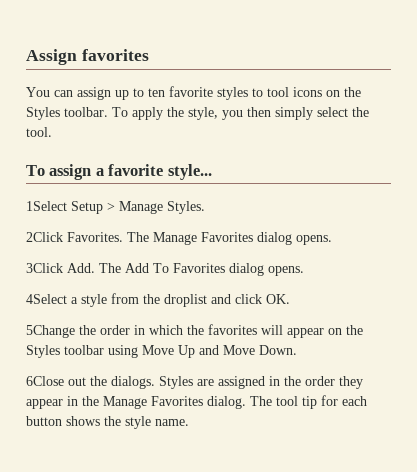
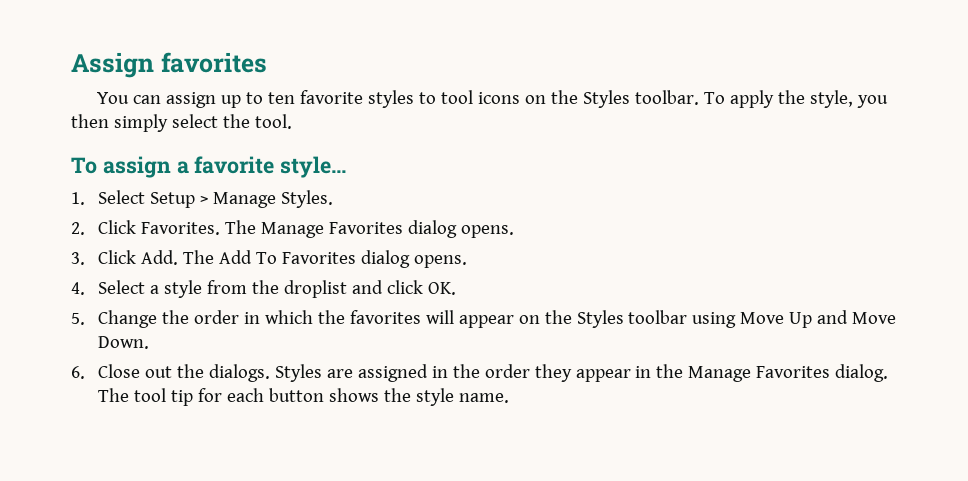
[26,201,67,211] 1Select -> [71,190,145,205] 1. Select
[26,232,63,242] 2Click -> [71,220,136,235] 2. Click
[26,263,63,273] 3Click -> [71,250,136,265] 3. Click
[26,294,67,304] 4Select -> [71,280,145,295] 4. Select
[26,325,75,338] 5Change -> [71,310,157,328] 5. Change
[26,376,64,386] 6Close -> [71,364,140,379] 6. Close

